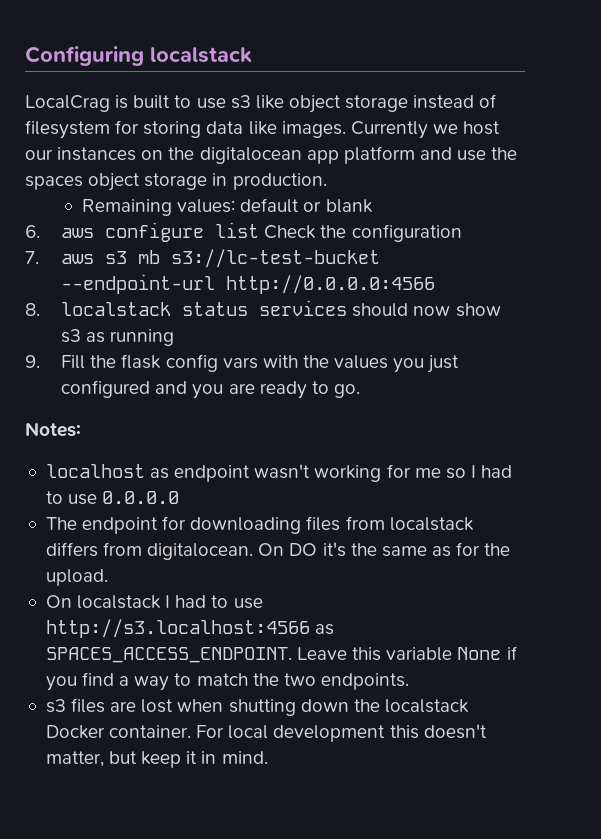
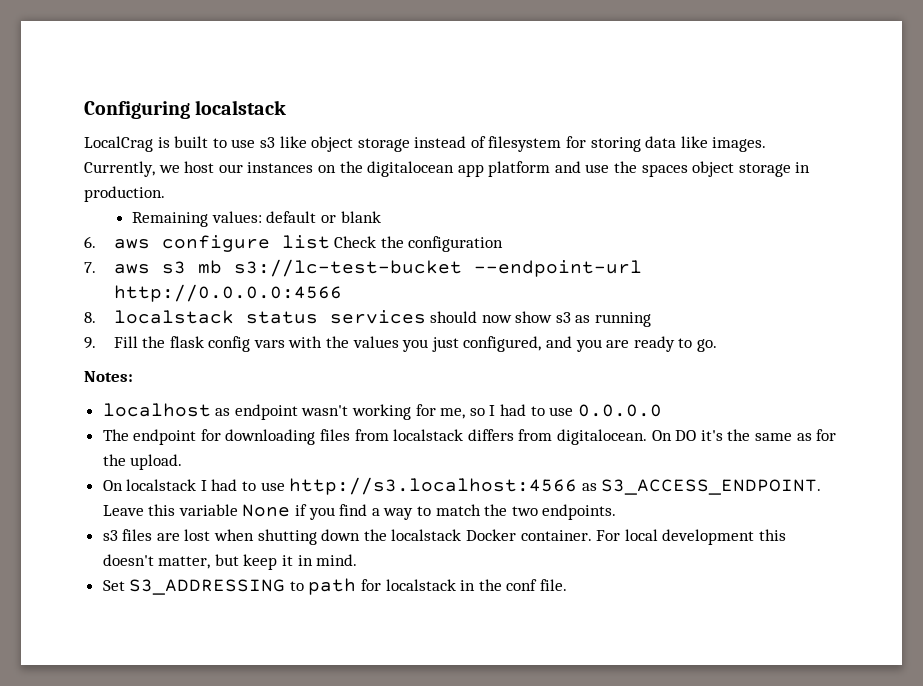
[350,121,428,139] Currently -> [84,161,155,177] Currently,
[61,380,151,398] configured -> [463,336,542,352] configured,
[414,468,441,478] me -> [440,408,466,419] me,
[45,647,292,663] SPACES_ACCESS_ENDPOINT. -> [601,479,822,495] S3_ACCESS_ENDPOINT.
(268, 757) none -> [102,578,568,595] // Set S3_ADDRESSING to path for localstack in the conf file.

